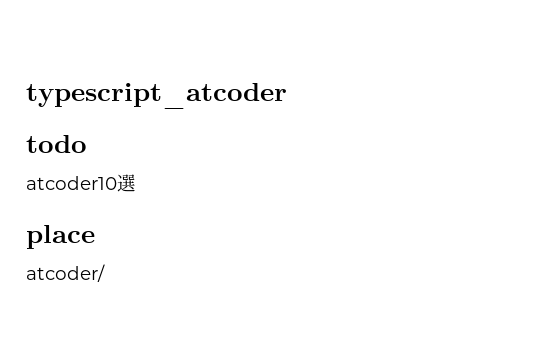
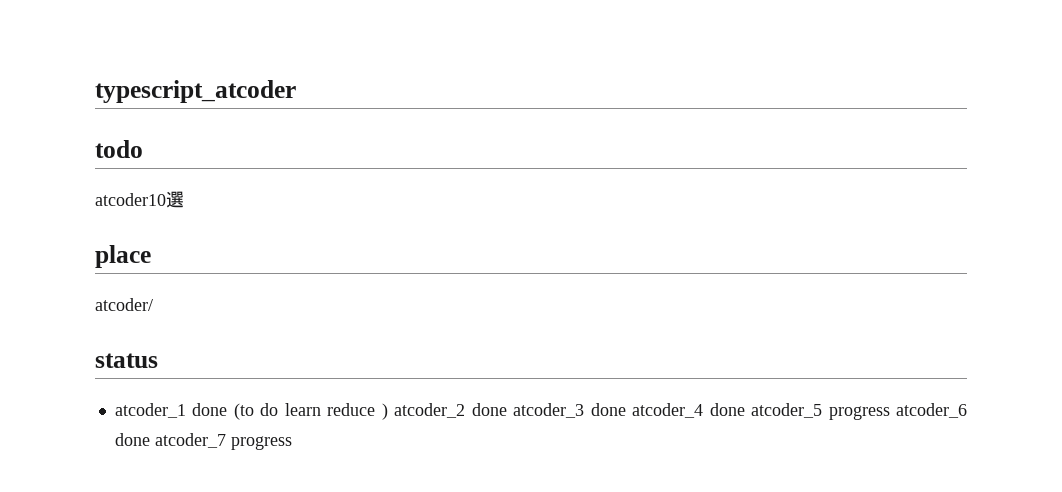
(105, 273) none -> [95,353,158,368] [114,403,968,420] [114,433,292,450] // status // atcoder_1 done (to do learn reduce ) atcoder_2 done atcoder_3 done atcoder_4 done atcoder_5 progress atcoder_6 done atcoder_7 progress

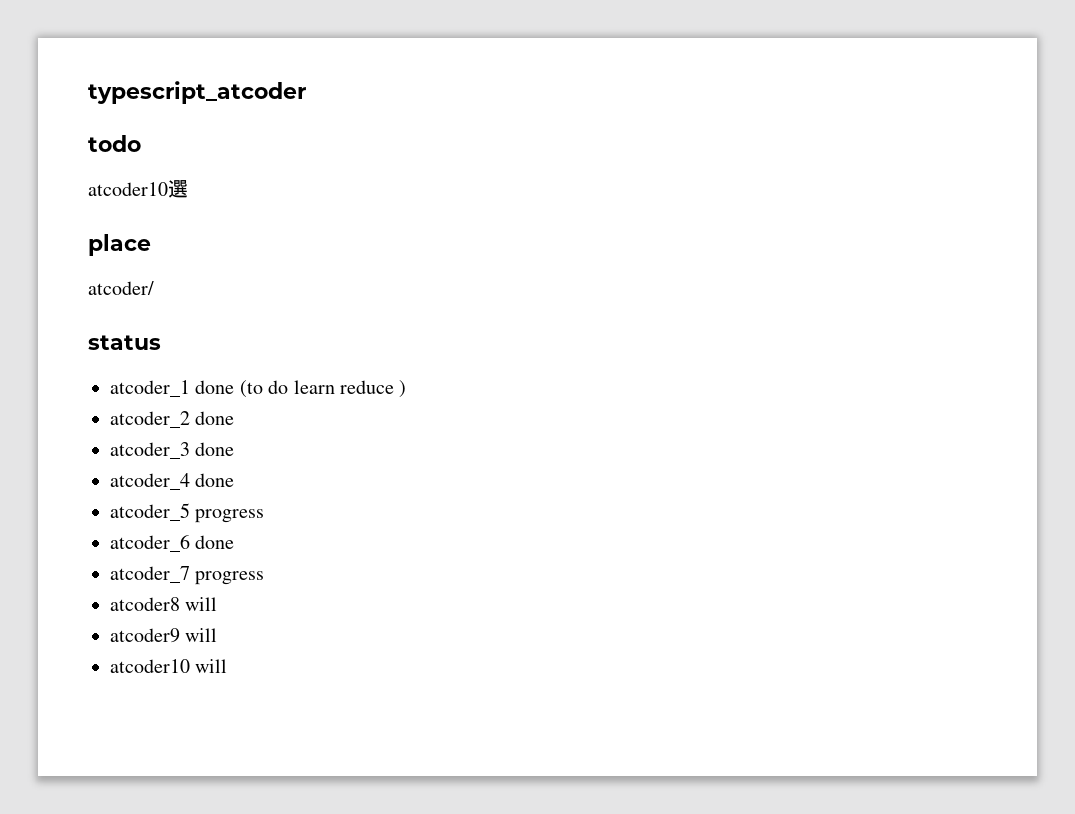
(388, 411) none -> (407, 389) //
(507, 409) none -> (235, 418) //
(626, 409) none -> (235, 449) //
(745, 409) none -> (235, 480) //
(890, 413) none -> (265, 516) //
(150, 439) none -> (235, 542) //
(292, 443) none -> [110,597,218,611] [110,628,218,643] [110,659,228,673] // atcoder8 will // atcoder9 will // atcoder10 will

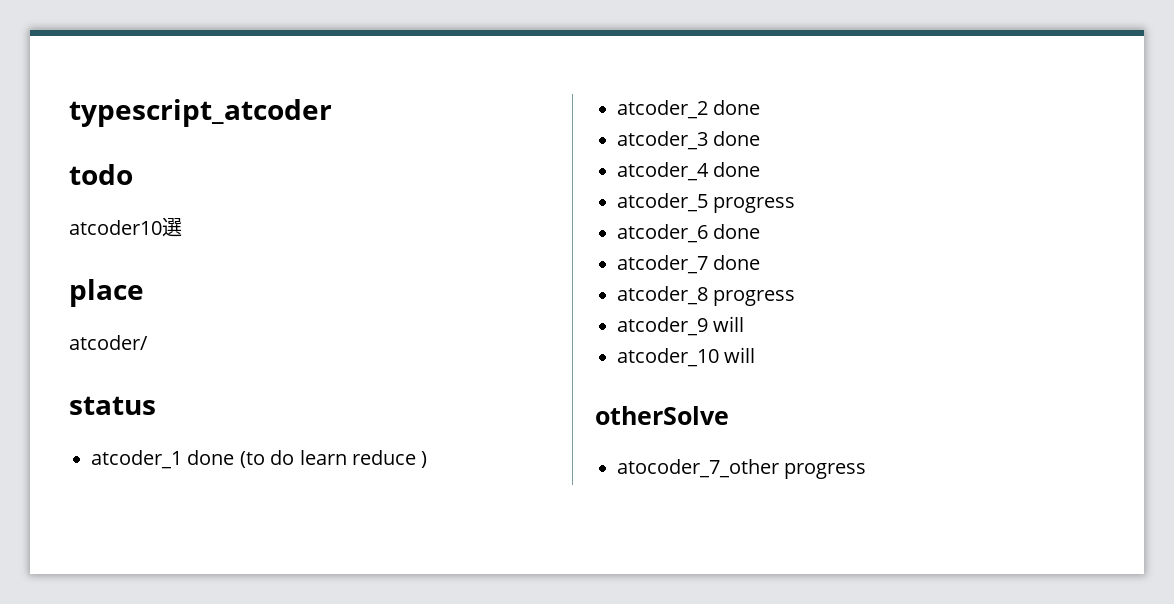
[195,571,265,585] [110,597,218,611] [110,628,218,643] [110,659,228,673] progress // atcoder8 will // atcoder9 will // atcoder10 will -> [713,255,761,270] [617,286,796,306] [617,316,745,336] [617,347,756,367] [595,406,729,425] [617,459,867,479] done // atcoder_8 progress // atcoder_9 will // atcoder_10 will // otherSolve // atocoder_7_other progress

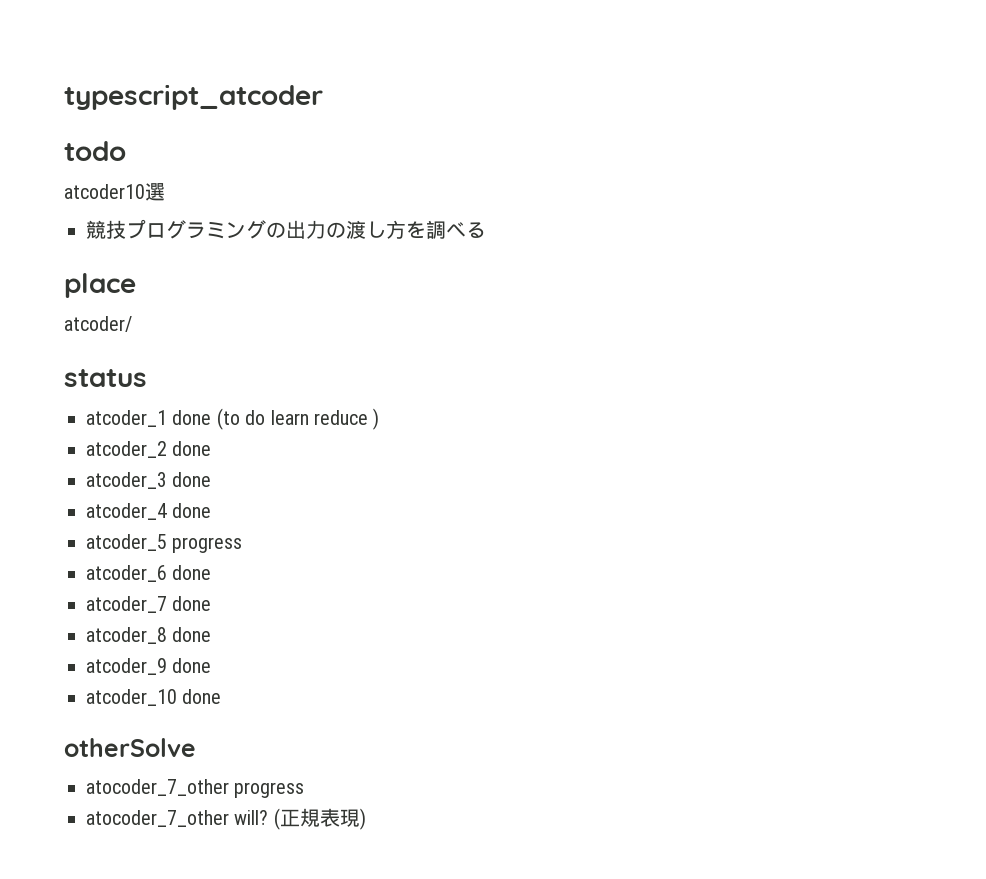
(182, 227) none -> [86,219,486,239] // 競技プログラミングの出力の渡し方を調べる
[713,290,796,306] progress -> [172,627,212,642] done
[713,316,745,332] will -> [172,658,212,673] done
[724,347,756,363] will -> [182,689,222,704] done
(867, 471) none -> [86,808,366,830] // atocoder_7_other will? (正規表現)

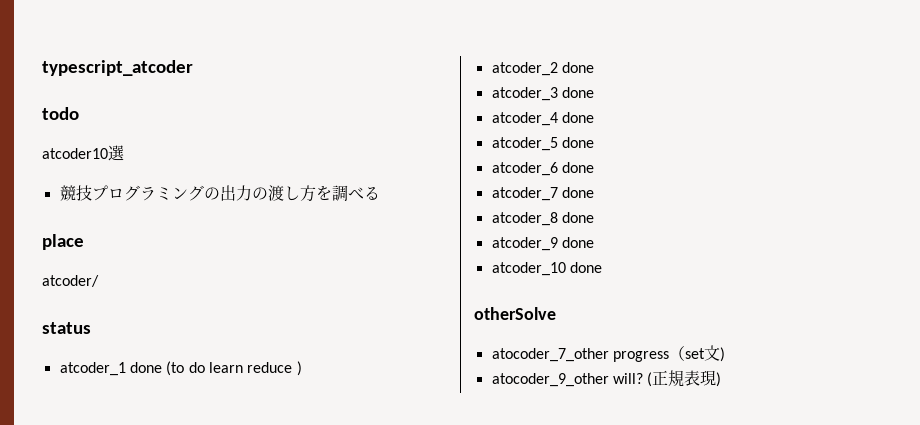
[172,537,243,553] progress -> [561,137,594,148] done
[86,810,229,827] // atocoder_7_other -> [668,345,725,362] [491,373,609,387] （set文) // atocoder_9_other

